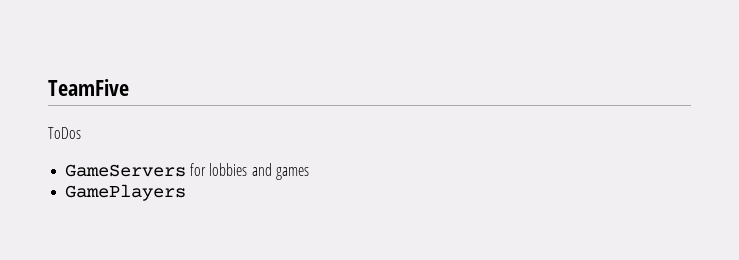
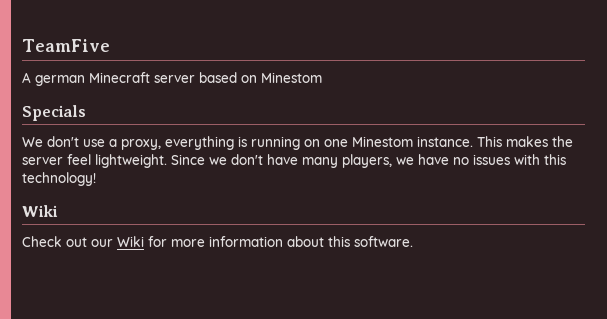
[48,127,81,139] [65,163,309,180] [65,184,187,201] ToDos // GameServers for lobbies and games // GamePlayers -> [22,72,322,86] [22,105,86,121] [22,136,573,150] [22,154,566,168] [22,172,96,186] [22,205,58,217] [22,236,413,247] A german Minecraft server based on Minestom // Specials // We don't use a proxy, everything is running on one Minestom instance. This makes the server feel lightweight. Since we don't have many players, we have no issues with this technology! // Wiki // Check out our Wiki for more information about this software.

